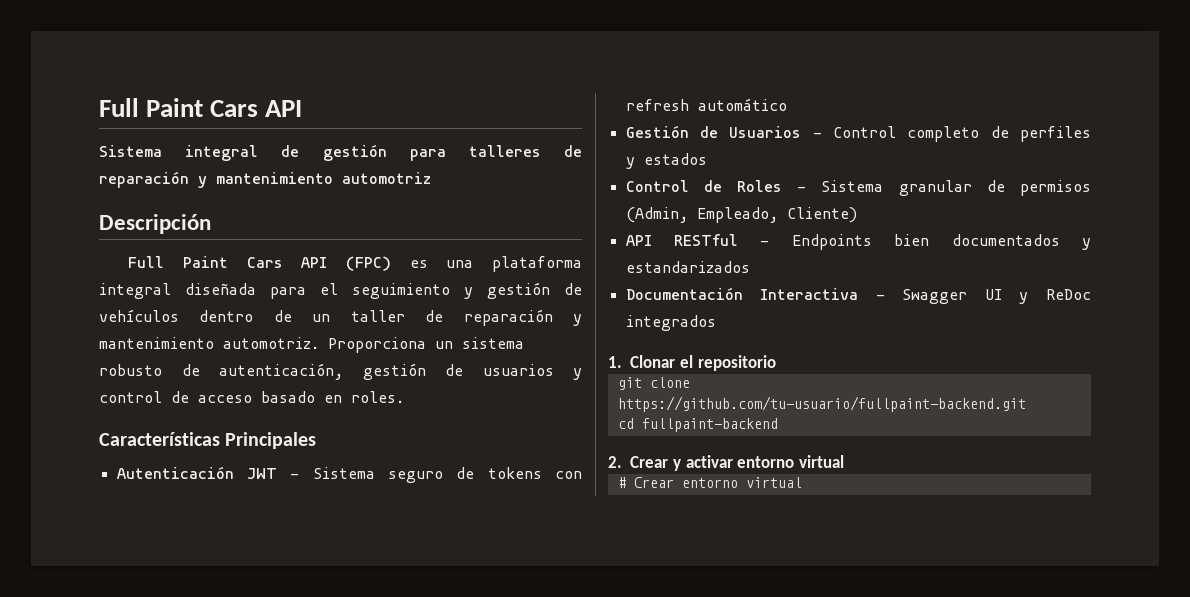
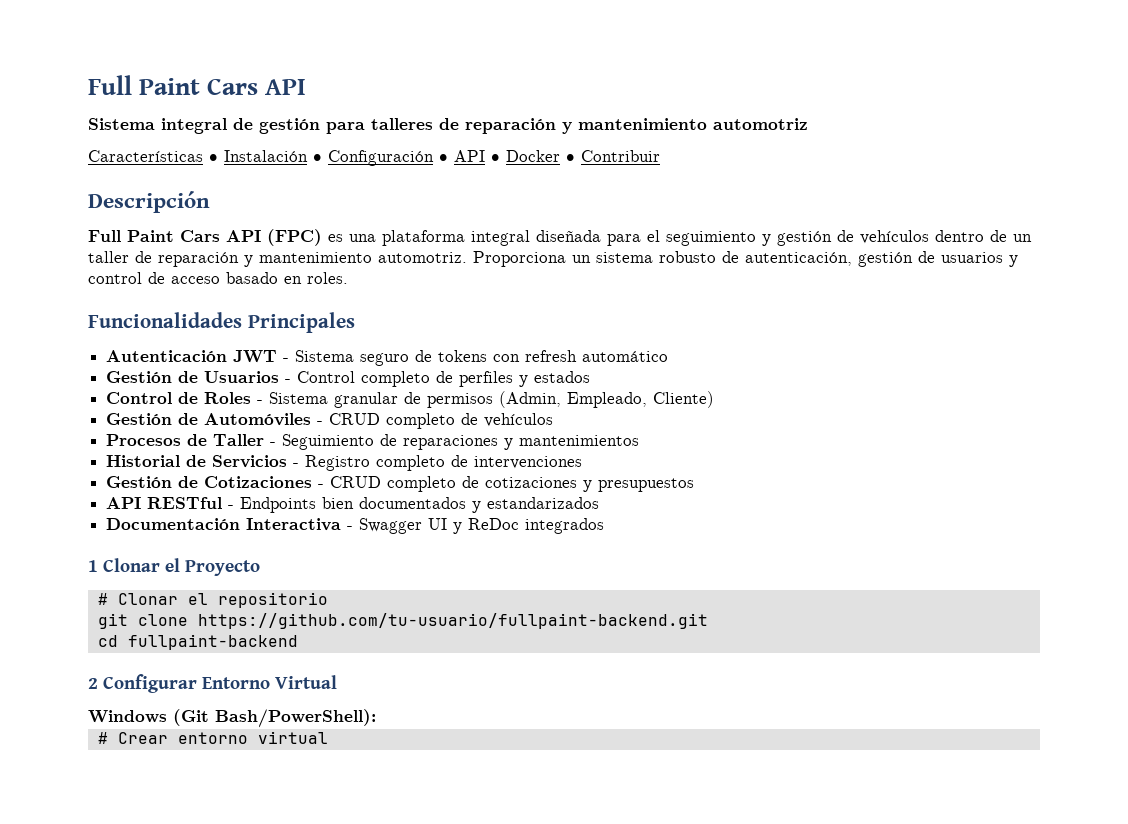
(431, 178) none -> [88,150,660,166] // Características • Instalación • Configuración • API • Docker • Contribuir
[99,432,220,446] Características -> [88,312,242,328] Funcionalidades
(857, 215) none -> [106,413,554,429] [106,434,640,450] [106,455,583,471] [106,476,695,492] // Gestión de Automóviles - CRUD completo de vehículos // Procesos de Taller - Seguimiento de reparaciones y mantenimientos // Historial de Servicios - Registro completo de intervenciones // Gestión de Cotizaciones - CRUD completo de cotizaciones y presupuestos
[608,356,622,368] 1. -> [88,558,260,576] [97,593,108,605] 1 Clonar el Proyecto // #
[608,455,844,471] 2. Crear y activar entorno virtual -> [88,674,337,693] [88,709,376,728] 2 Configurar Entorno Virtual // Windows (Git Bash/PowerShell):

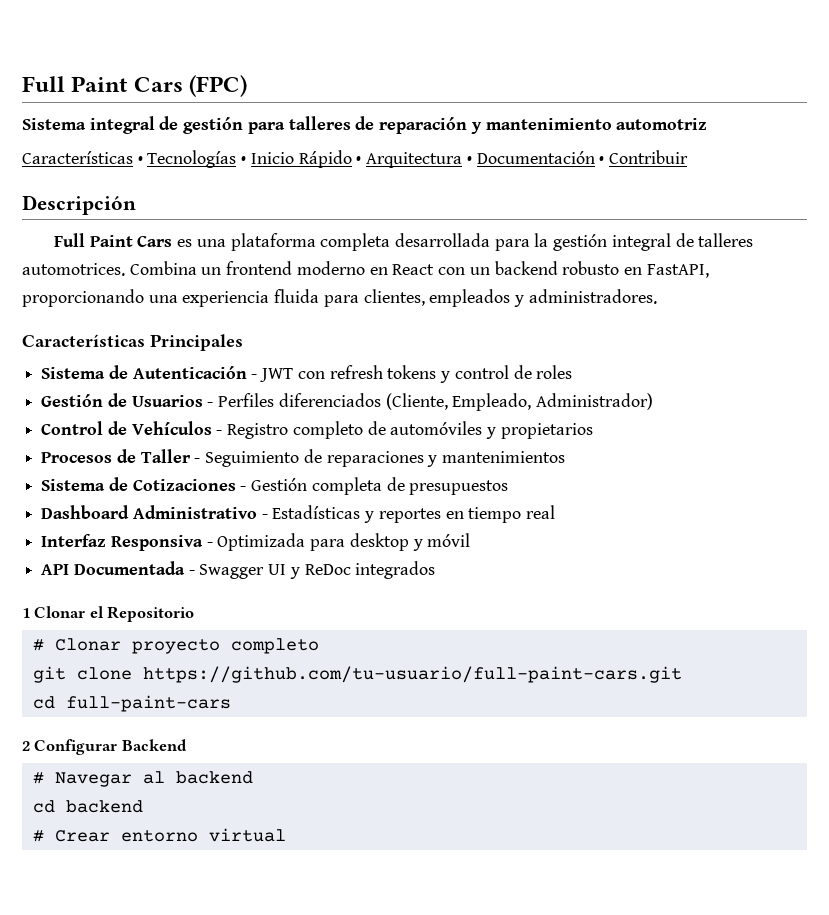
[88,75,307,95] Full Paint Cars API -> [22,75,248,97] Full Paint Cars (FPC)
[224,150,560,166] Instalación • Configuración • API • Docker -> [147,150,595,168] Tecnologías • Inicio Rápido • Arquitectura • Documentación
[226,229,322,246] API (FPC) -> (173, 241) none
[471,230,1032,246] [88,251,1018,267] [88,272,348,284] [88,312,355,333] [106,350,669,366] [106,371,591,387] [106,391,715,408] [106,413,554,429] integral diseñada para el seguimiento y gestión de vehículos dentro de un taller de reparación y mantenimiento automotriz. Proporciona un sistema robusto de autenticación, gestión de usuarios y control de acceso basado en roles. // Funcionalidades Principales // Autenticación JWT - Sistema seguro de tokens con refresh automático // Gestión de Usuarios - Control completo de perfiles y estados // Control de Roles - Sistema granular de permisos (Admin, Empleado, Cliente) // Gestión de Automóviles - CRUD completo de vehículos -> [320,233,754,251] [22,261,709,278] [22,289,657,307] [22,334,243,351] [41,365,573,383] [41,393,654,411] [41,421,593,439] completa desarrollada para la gestión integral de talleres automotrices. Combina un frontend moderno en React con un backend robusto en FastAPI, proporcionando una experiencia fluida para clientes, empleados y administradores. // Características Principales // Sistema de Autenticación - JWT con refresh tokens y control de roles // Gestión de Usuarios - Perfiles diferenciados (Cliente, Empleado, Administrador) // Control de Vehículos - Registro completo de automóviles y propietarios
[106,455,583,471] [106,476,695,492] [106,497,600,513] [106,518,342,531] Historial de Servicios - Registro completo de intervenciones // Gestión de Cotizaciones - CRUD completo de cotizaciones y presupuestos // API RESTful - Endpoints bien documentados y estandarizados // Documentación Interactiva -> [41,477,509,495] [41,505,556,523] [41,533,471,551] [41,561,185,575] Sistema de Cotizaciones - Gestión completa de presupuestos // Dashboard Administrativo - Estadísticas y reportes en tiempo real // Interfaz Responsiva - Optimizada para desktop y móvil // API Documentada
[185,560,260,576] Proyecto -> [107,606,195,622] Repositorio
[187,592,328,608] el repositorio -> [131,638,319,654] proyecto completo
[197,613,708,629] [97,634,298,650] https://github.com/tu-usuario/fullpaint-backend.git // cd fullpaint-backend -> [142,666,682,683] [32,695,231,712] https://github.com/tu-usuario/full-paint-cars.git // cd full-paint-cars
[202,675,337,689] [88,709,376,728] Entorno Virtual // Windows (Git Bash/PowerShell): -> [121,739,187,751] [32,771,253,787] [32,800,143,813] Backend // # Navegar al backend // cd backend

